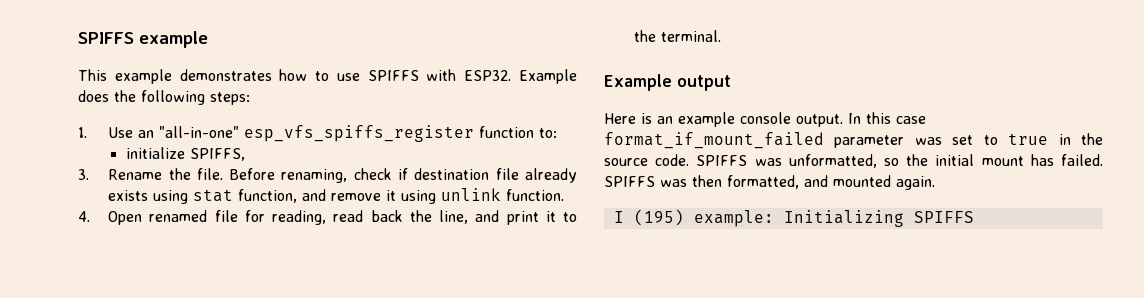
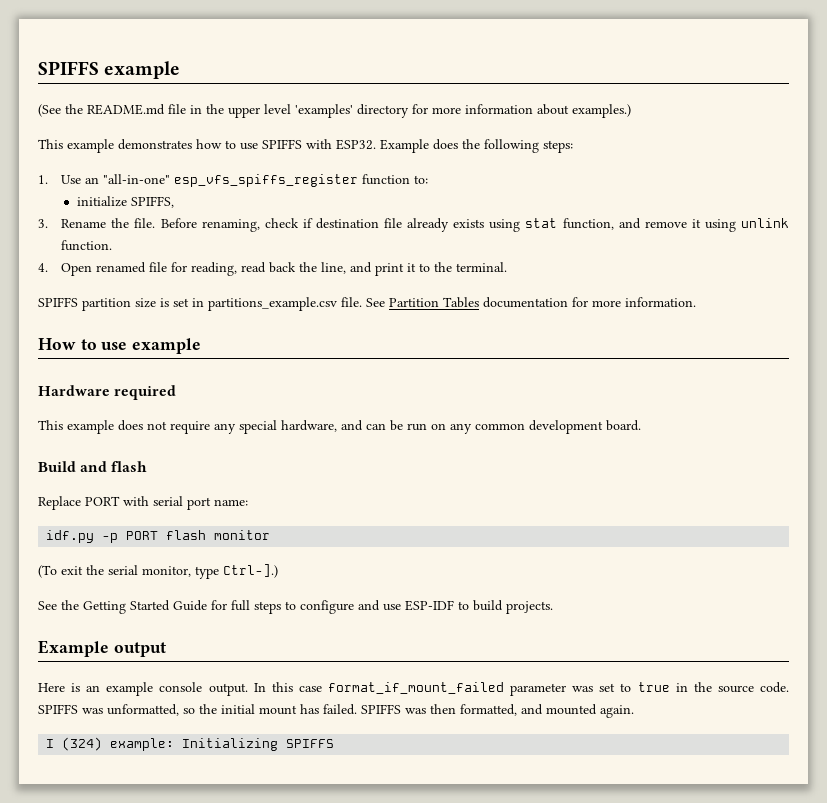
(208, 39) none -> [38,104,631,118] // (See the README.md file in the upper level 'examples' directory for more information about examples.)
(722, 36) none -> [38,297,696,311] [38,338,202,354] [38,385,177,400] [38,420,641,434] [38,461,148,472] [38,496,248,510] [46,530,271,543] [38,564,278,579] [38,600,553,614] // SPIFFS partition size is set in partitions_example.csv file. See Partition Tables documentation for more information. // How to use example // Hardware required // This example does not require any special hardware, and can be run on any common development board. // Build and flash // Replace PORT with serial port name: // idf.py -p PORT flash monitor // (To exit the serial monitor, type Ctrl-].) // See the Getting Started Guide for full steps to configure and use ESP-IDF to build projects.
[633,209,684,226] (195) -> [62,737,103,751] (324)

